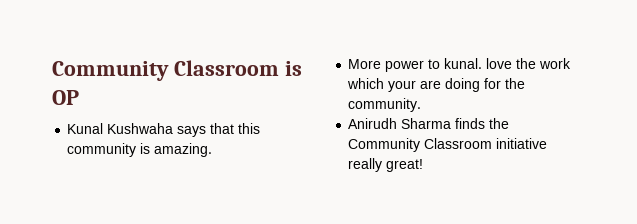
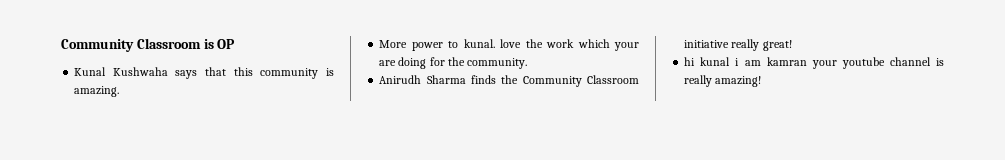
(424, 165) none -> [684,57,944,69] [684,75,762,87] // hi kunal i am kamran your youtube channel is really amazing!

